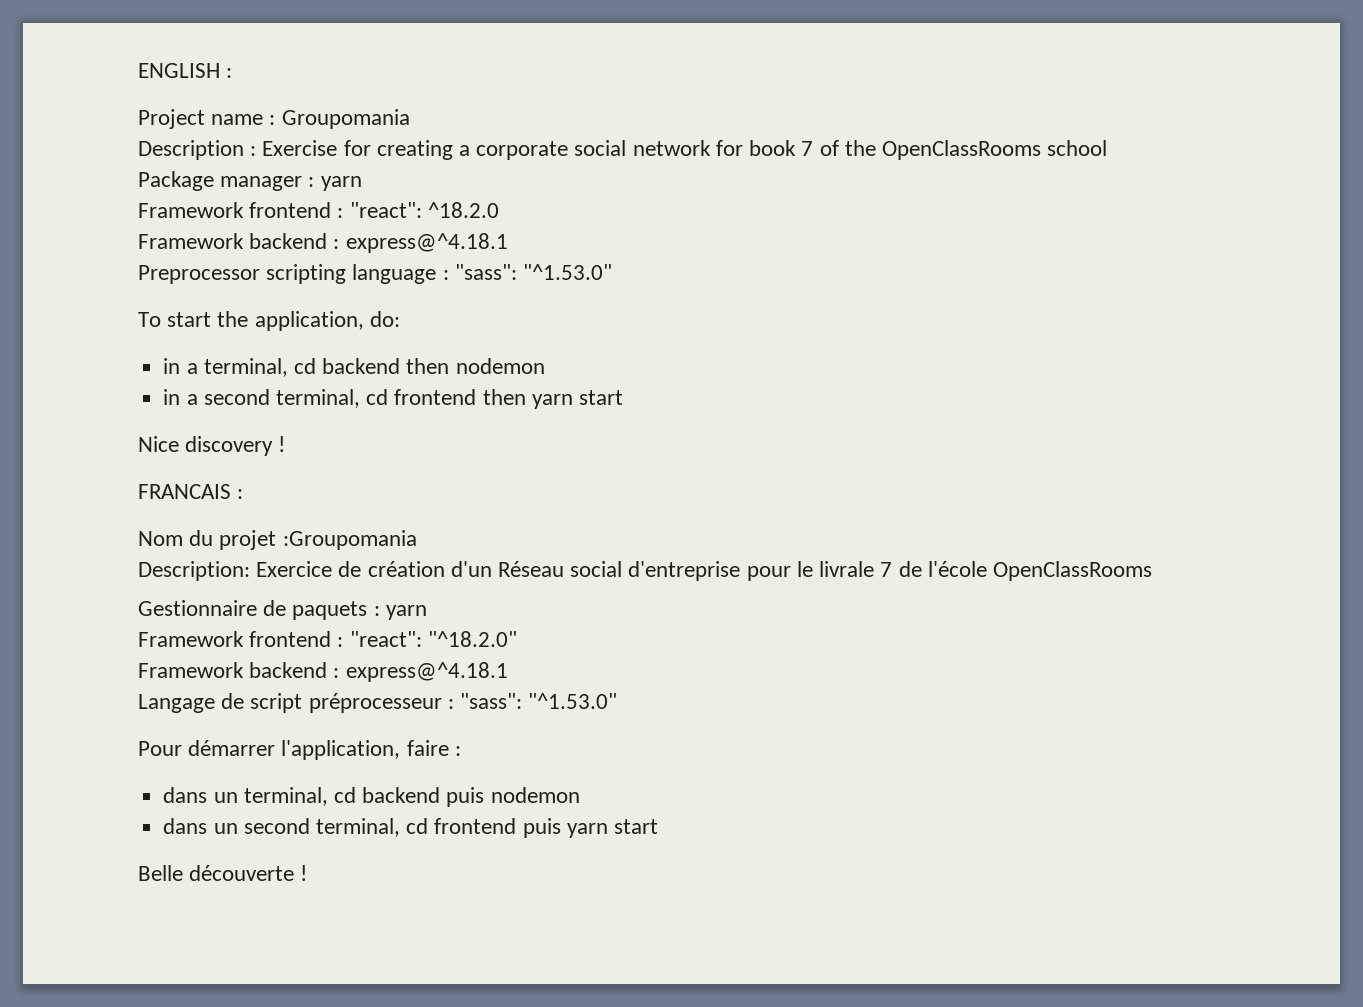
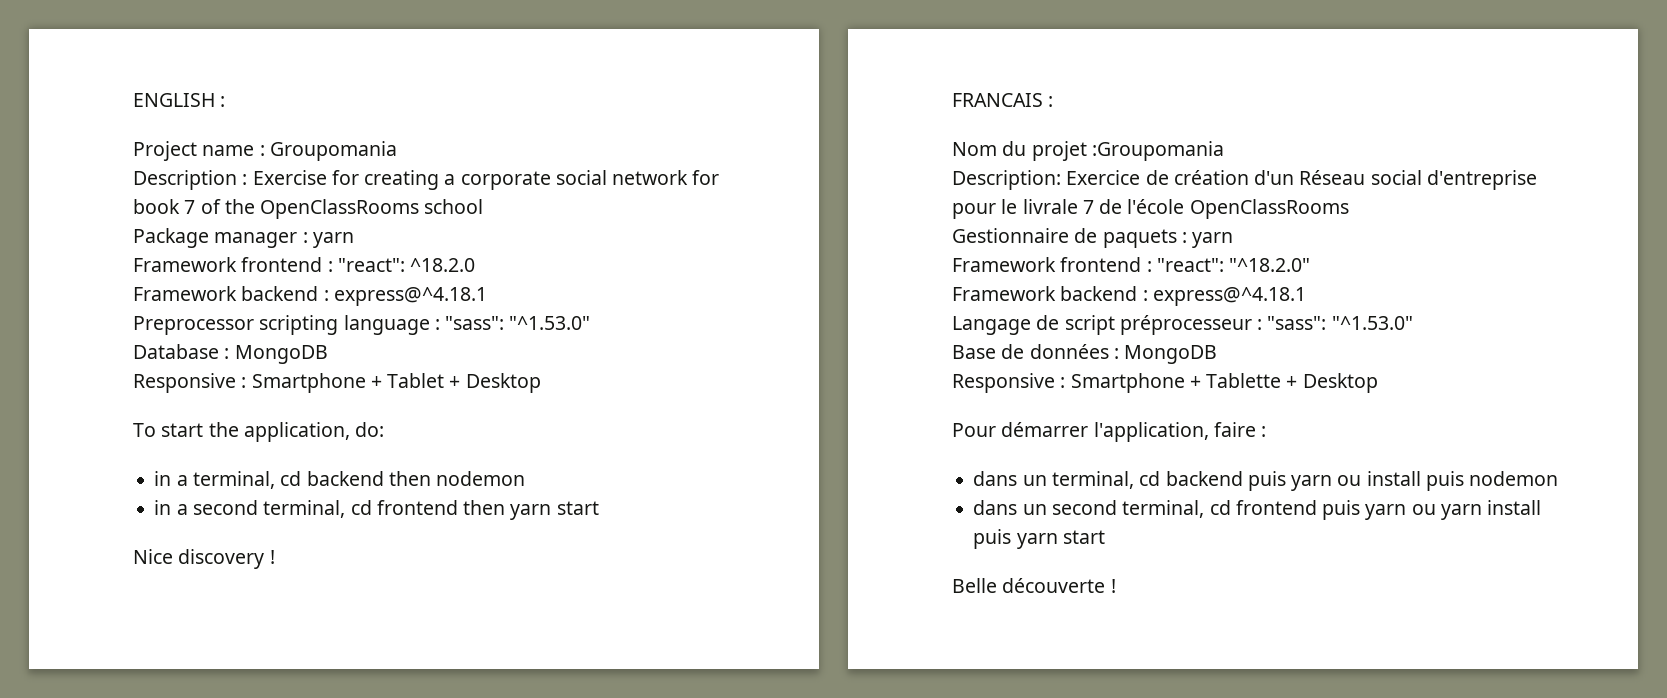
(613, 272) none -> [133,344,328,364] [133,373,541,393] // Database : MongoDB // Responsive : Smartphone + Tablet + Desktop
(618, 701) none -> [952,344,1218,364] [952,373,1378,393] // Base de données : MongoDB // Responsive : Smartphone + Tablette + Desktop
(485, 797) none -> [1291,471,1464,491] yarn ou install puis
(608, 830) none -> [1411,500,1542,520] [973,529,1058,549] ou yarn install puis yarn

